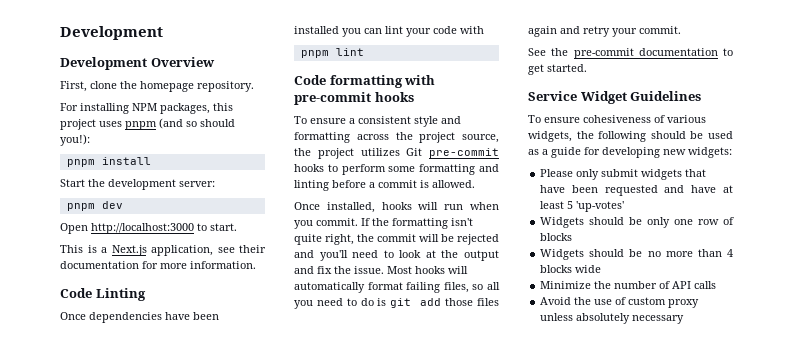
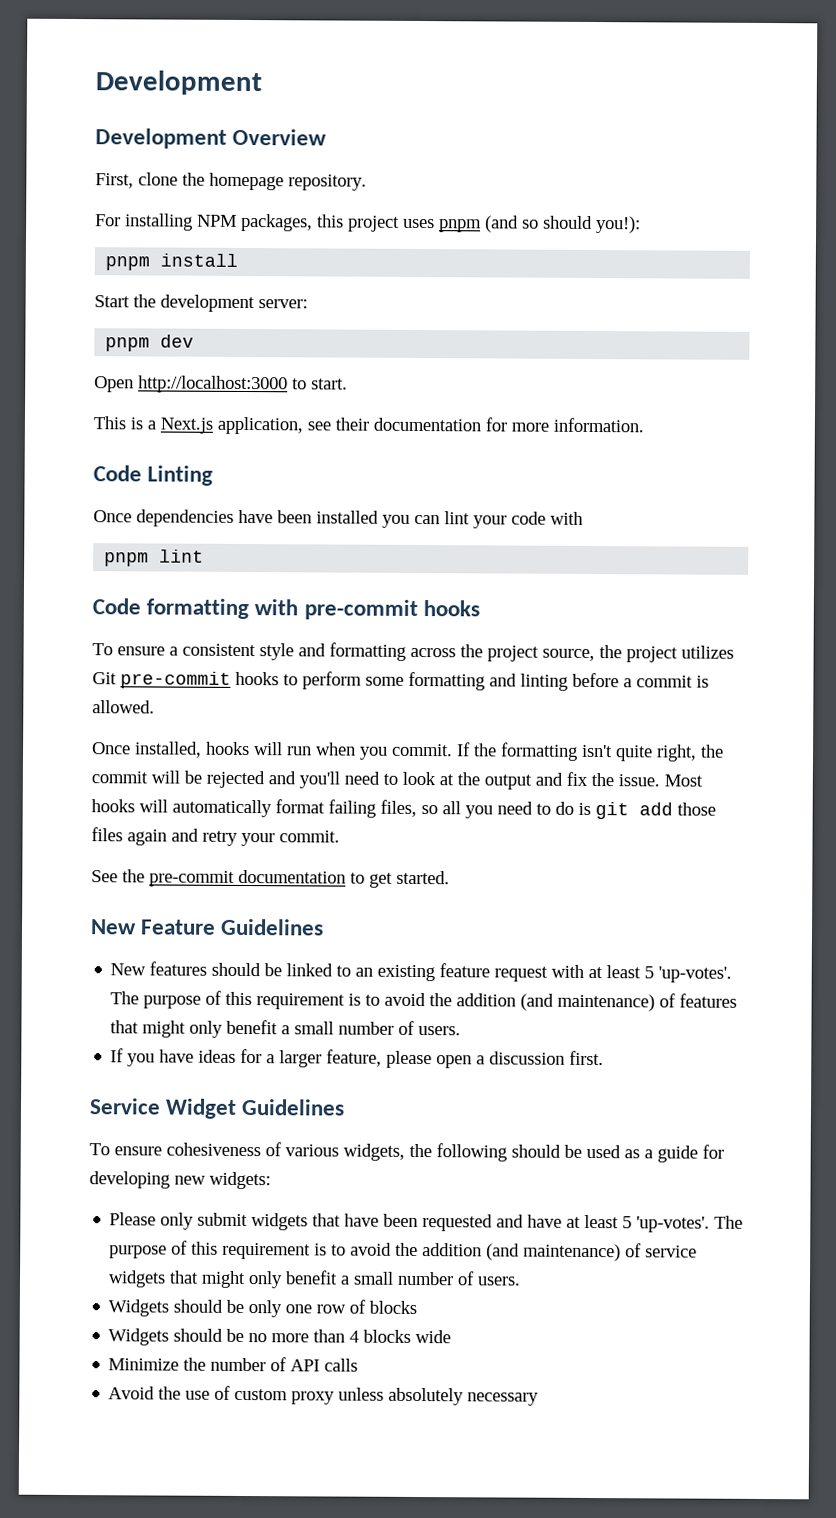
(587, 68) none -> [90,918,325,936] [110,961,733,983] [110,990,738,1012] [110,1019,462,1038] [110,1048,605,1069] // New Feature Guidelines // New features should be linked to an existing feature request with at least 5 'up-votes'. The purpose of this requirement is to avoid the addition (and maintenance) of features that might only benefit a small number of users. // If you have ideas for a larger feature, please open a discussion first.
[576,201,625,212] 'up-votes' -> [636,1215,744,1233] [109,1240,698,1262] [108,1270,522,1289] 'up-votes'. The purpose of this requirement is to avoid the addition (and maintenance) of service widgets that might only benefit a small number of users.

